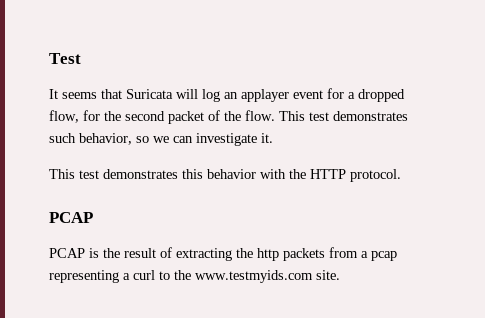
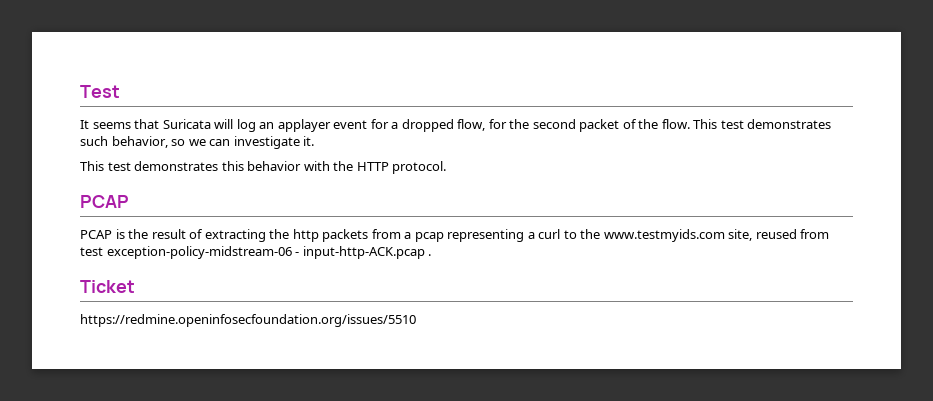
[316,270,340,280] site. -> [728,229,830,241] [80,246,432,259] [80,280,135,293] [80,314,416,327] site, reused from test exception-policy-midstream-06 - input-http-ACK.pcap . // Ticket // https://redmine.openinfosecfoundation.org/issues/5510

